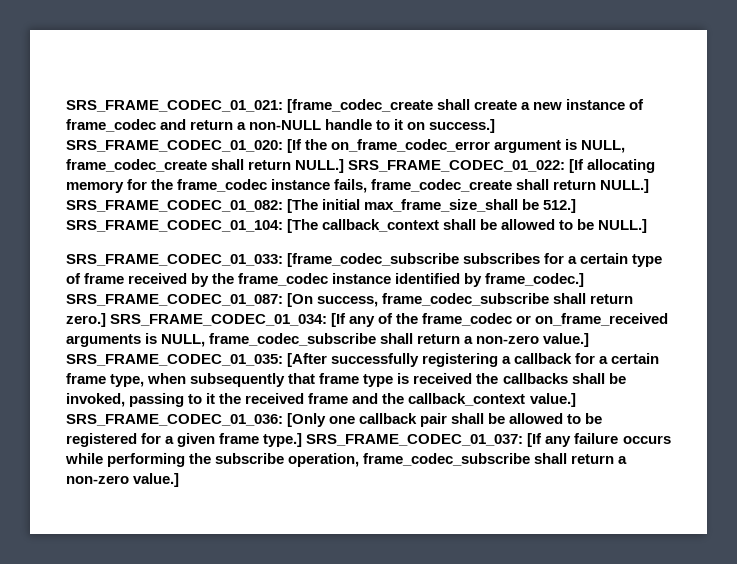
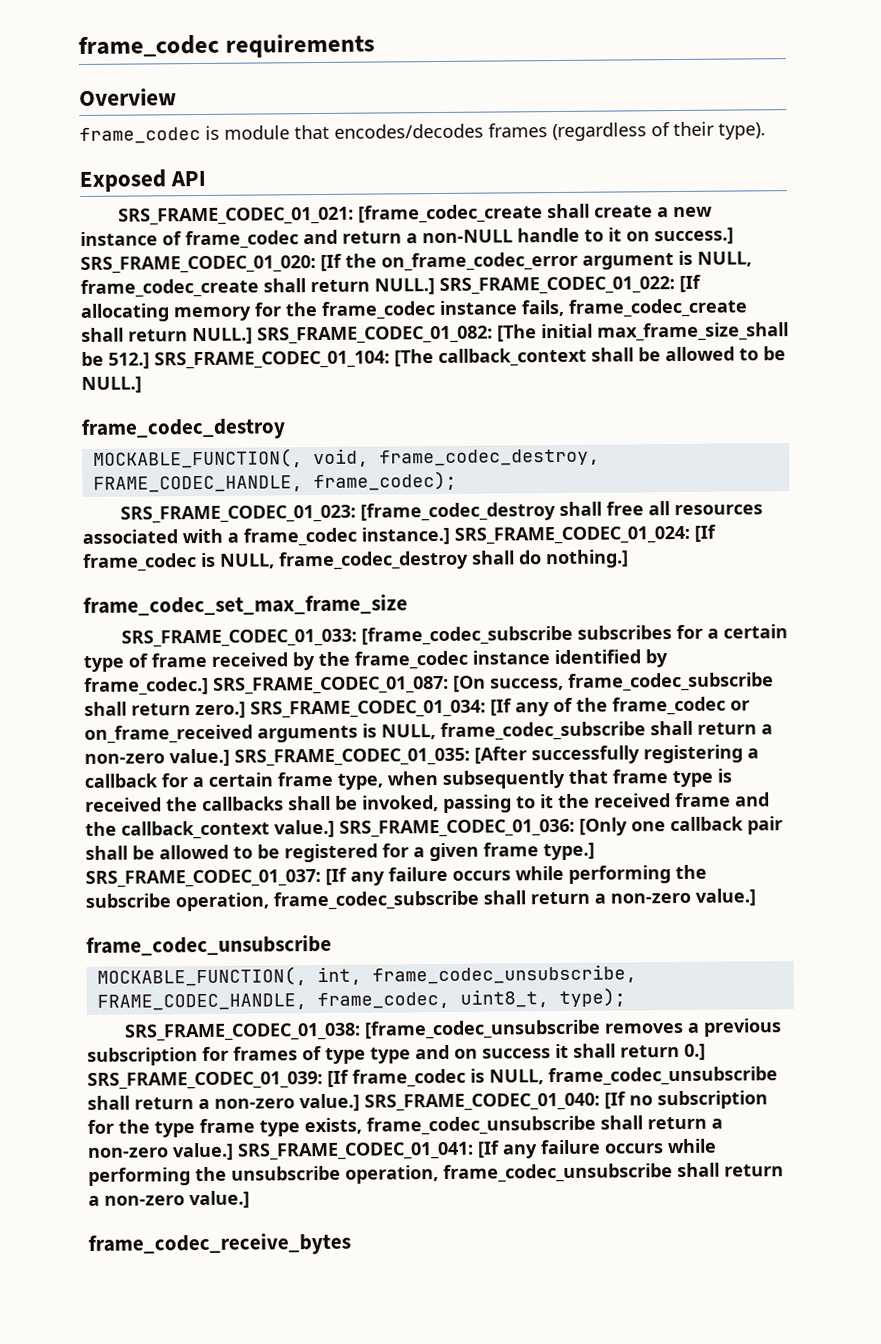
(66, 106) none -> [78,33,375,59] [79,88,177,107] [79,121,766,145] [79,169,207,193] frame_codec requirements // Overview // frame_codec is module that encodes/decodes frames (regardless of their type). // Exposed API //
(648, 226) none -> [81,417,286,440] [92,448,600,469] [92,470,457,493] [119,501,763,524] [82,524,716,547] [82,549,629,572] [83,594,408,616] // frame_codec_destroy // MOCKABLE_FUNCTION(, void, frame_codec_destroy, FRAME_CODEC_HANDLE, frame_codec); // SRS_FRAME_CODEC_01_023: [frame_codec_destroy shall free all resources associated with a frame_codec instance.] SRS_FRAME_CODEC_01_024: [If frame_codec is NULL, frame_codec_destroy shall do nothing.] // frame_codec_set_max_frame_size
(180, 480) none -> [86,934,332,956] [96,964,637,987] [96,987,626,1011] [123,1018,782,1042] [87,1043,706,1066] [87,1066,778,1090] [87,1090,768,1113] [87,1115,723,1138] [87,1138,717,1162] [88,1162,784,1186] [88,1190,250,1210] [88,1232,351,1256] // frame_codec_unsubscribe // MOCKABLE_FUNCTION(, int, frame_codec_unsubscribe, FRAME_CODEC_HANDLE, frame_codec, uint8_t, type); // SRS_FRAME_CODEC_01_038: [frame_codec_unsubscribe removes a previous subscription for frames of type type and on success it shall return 0.] SRS_FRAME_CODEC_01_039: [If frame_codec is NULL, frame_codec_unsubscribe shall return a non-zero value.] SRS_FRAME_CODEC_01_040: [If no subscription for the type frame type exists, frame_codec_unsubscribe shall return a non-zero value.] SRS_FRAME_CODEC_01_041: [If any failure occurs while performing the unsubscribe operation, frame_codec_unsubscribe shall return a non-zero value.] // frame_codec_receive_bytes

